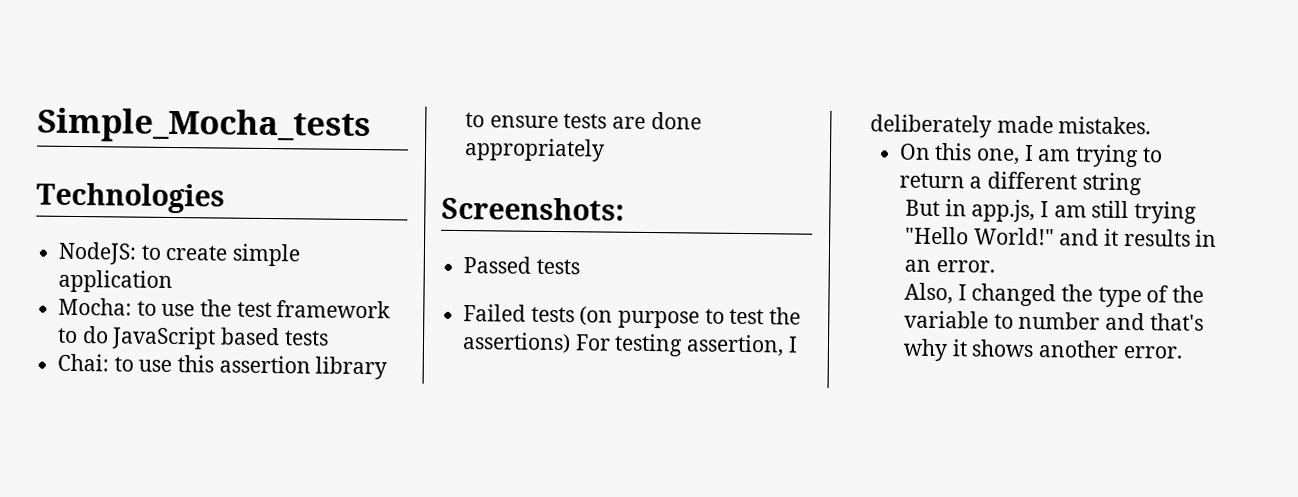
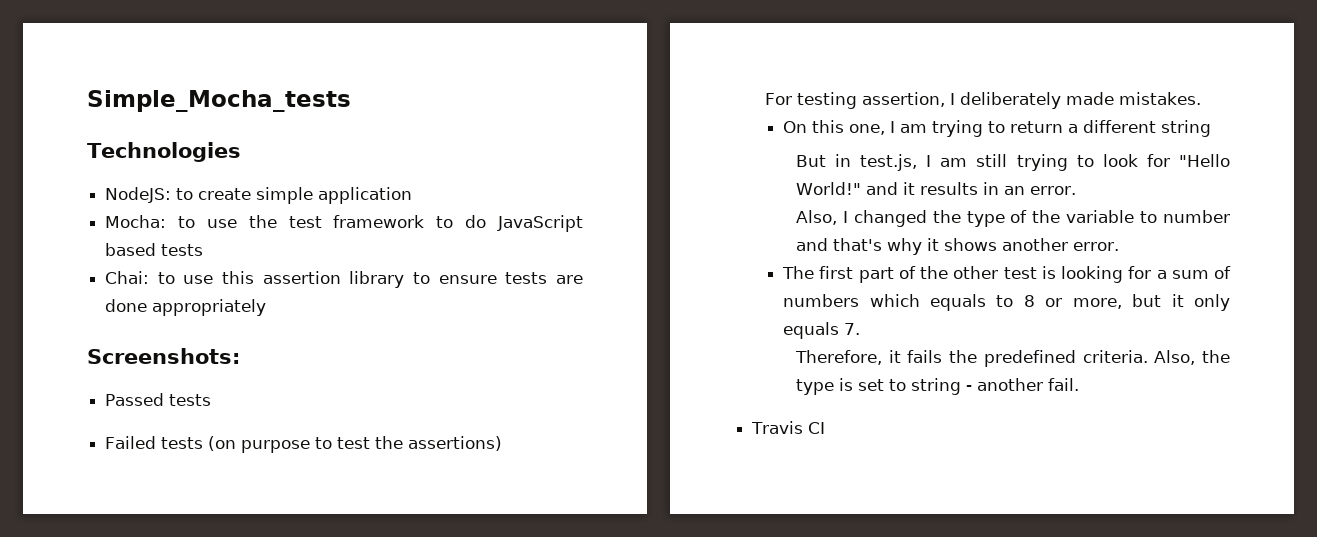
(572, 343) none -> (503, 443) //
[971,199,1036,223] app.js, -> [860,154,918,171] test.js,
(1198, 212) none -> [1076,154,1170,167] to look for
(1183, 352) none -> [782,266,1231,283] [783,294,1230,311] [783,322,861,339] [794,350,1230,367] [795,378,1079,395] [751,421,826,434] // The first part of the other test is looking for a sum of numbers which equals to 8 or more, but it only equals 7. // Therefore, it fails the predefined criteria. Also, the type is set to string - another fail. // Travis CI

